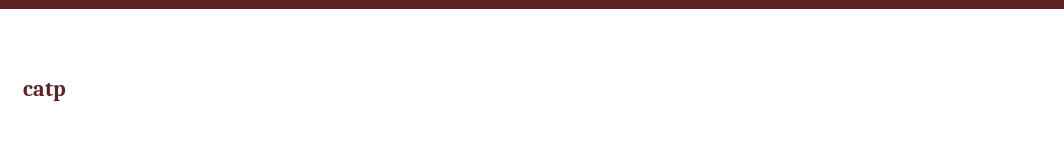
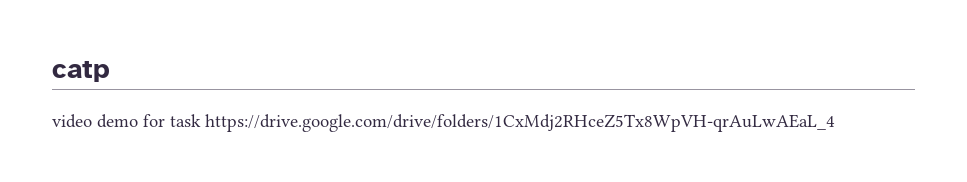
(66, 92) none -> [52,114,835,132] // video demo for task https://drive.google.com/drive/folders/1CxMdj2RHceZ5Tx8WpVH-qrAuLwAEaL_4

